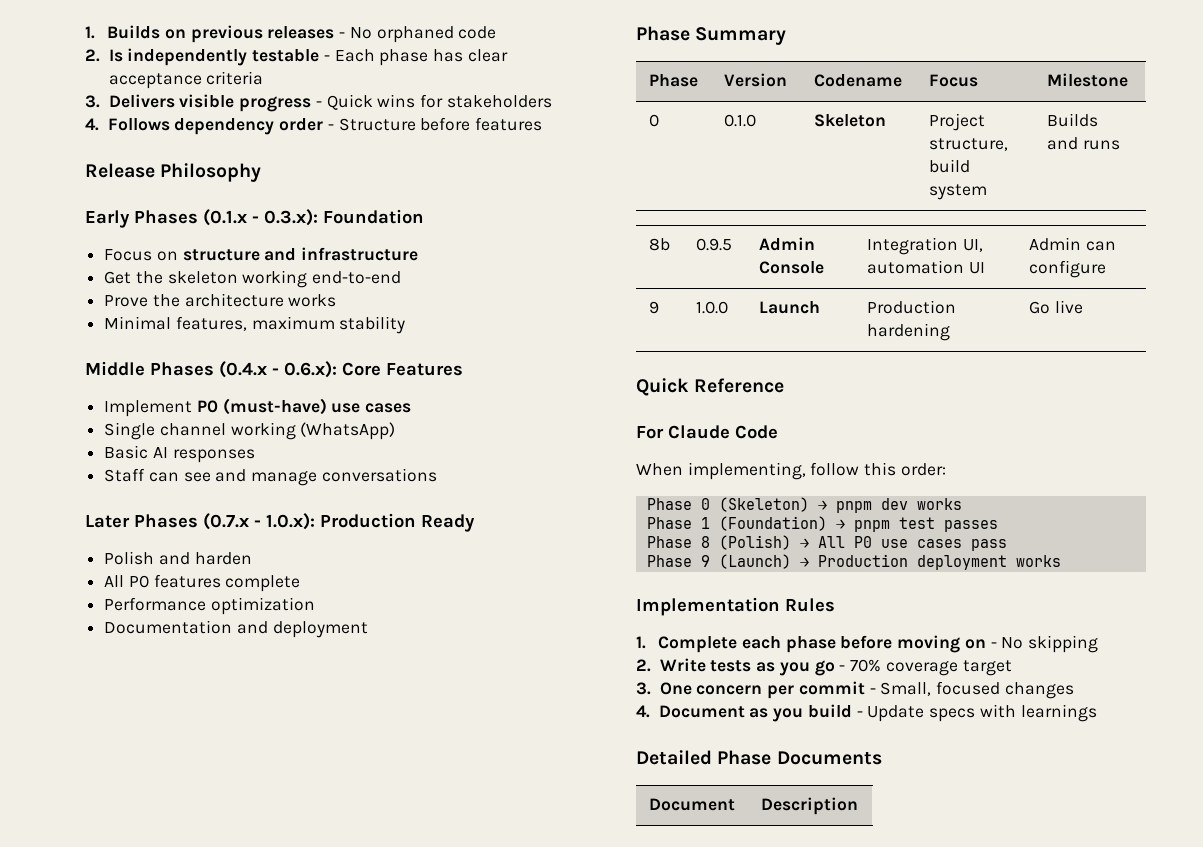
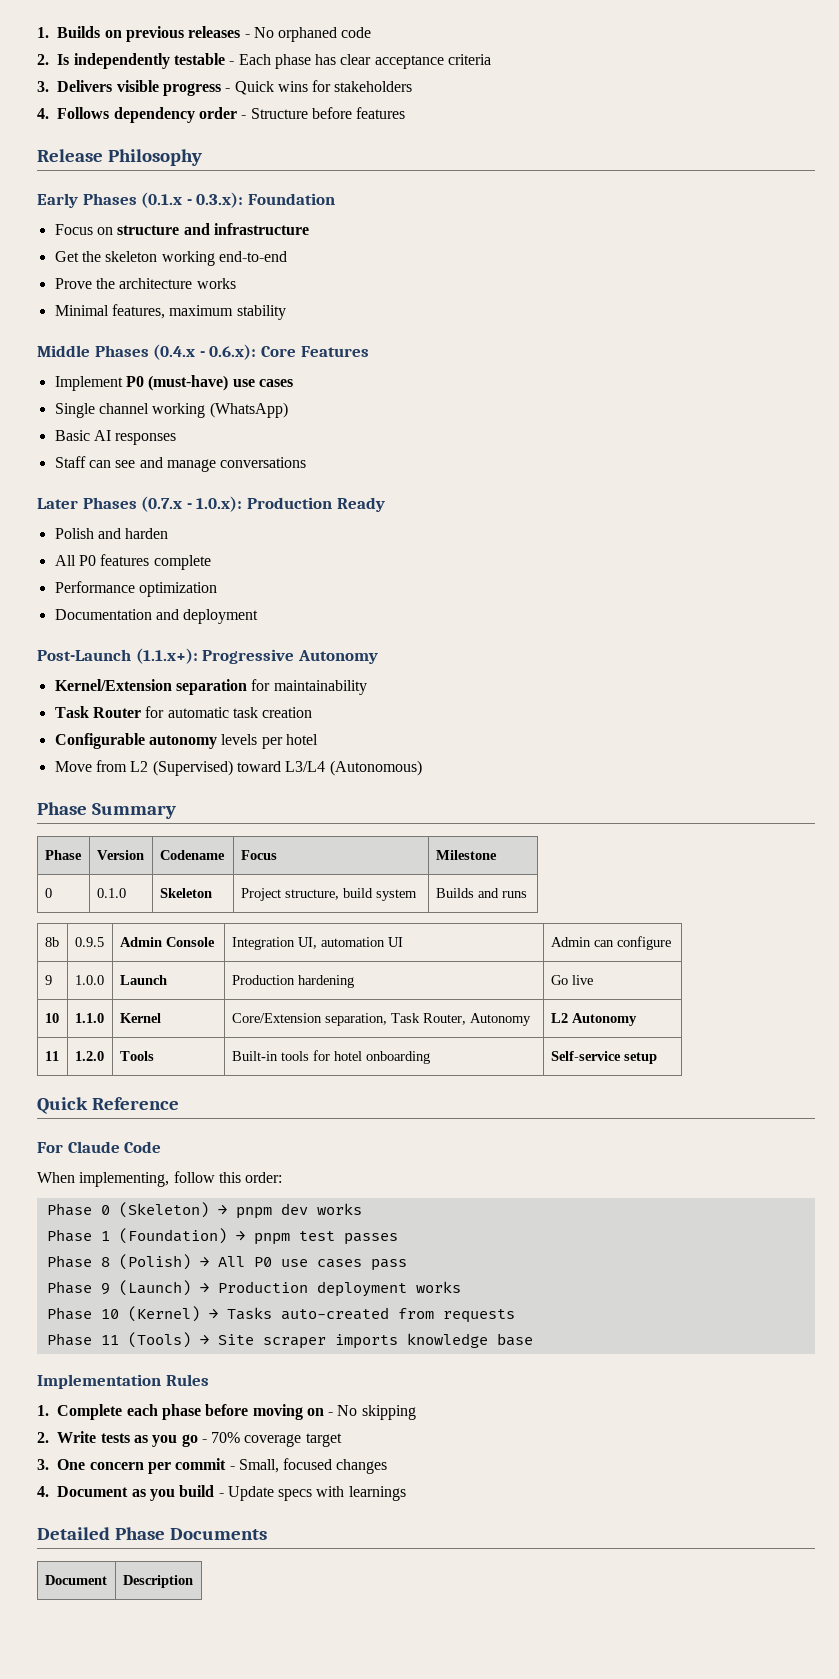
(368, 629) none -> [37,648,378,664] [54,679,367,695] [54,706,313,718] [54,733,318,749] [54,760,422,776] // Post-Launch (1.1.x+): Progressive Autonomy // Kernel/Extension separation for maintainability // Task Router for automatic task creation // Configurable autonomy levels per hotel // Move from L2 (Supervised) toward L3/L4 (Autonomous)
(1083, 307) none -> [44,1013,59,1023] [74,1013,104,1023] [119,1013,161,1023] [231,1013,531,1026] [550,1013,637,1026] [44,1051,59,1061] [74,1051,104,1061] [119,1051,154,1061] [231,1050,430,1064] [550,1051,657,1064] // 10 | 1.1.0 | Kernel | Core/Extension separation, Task Router, Autonomy | L2 Autonomy // 11 | 1.2.0 | Tools | Built-in tools for hotel onboarding | Self-service setup
(1061, 561) none -> [46,1306,515,1323] [46,1332,533,1349] // Phase 10 (Kernel) → Tasks auto-created from requests // Phase 11 (Tools) → Site scraper imports knowledge base

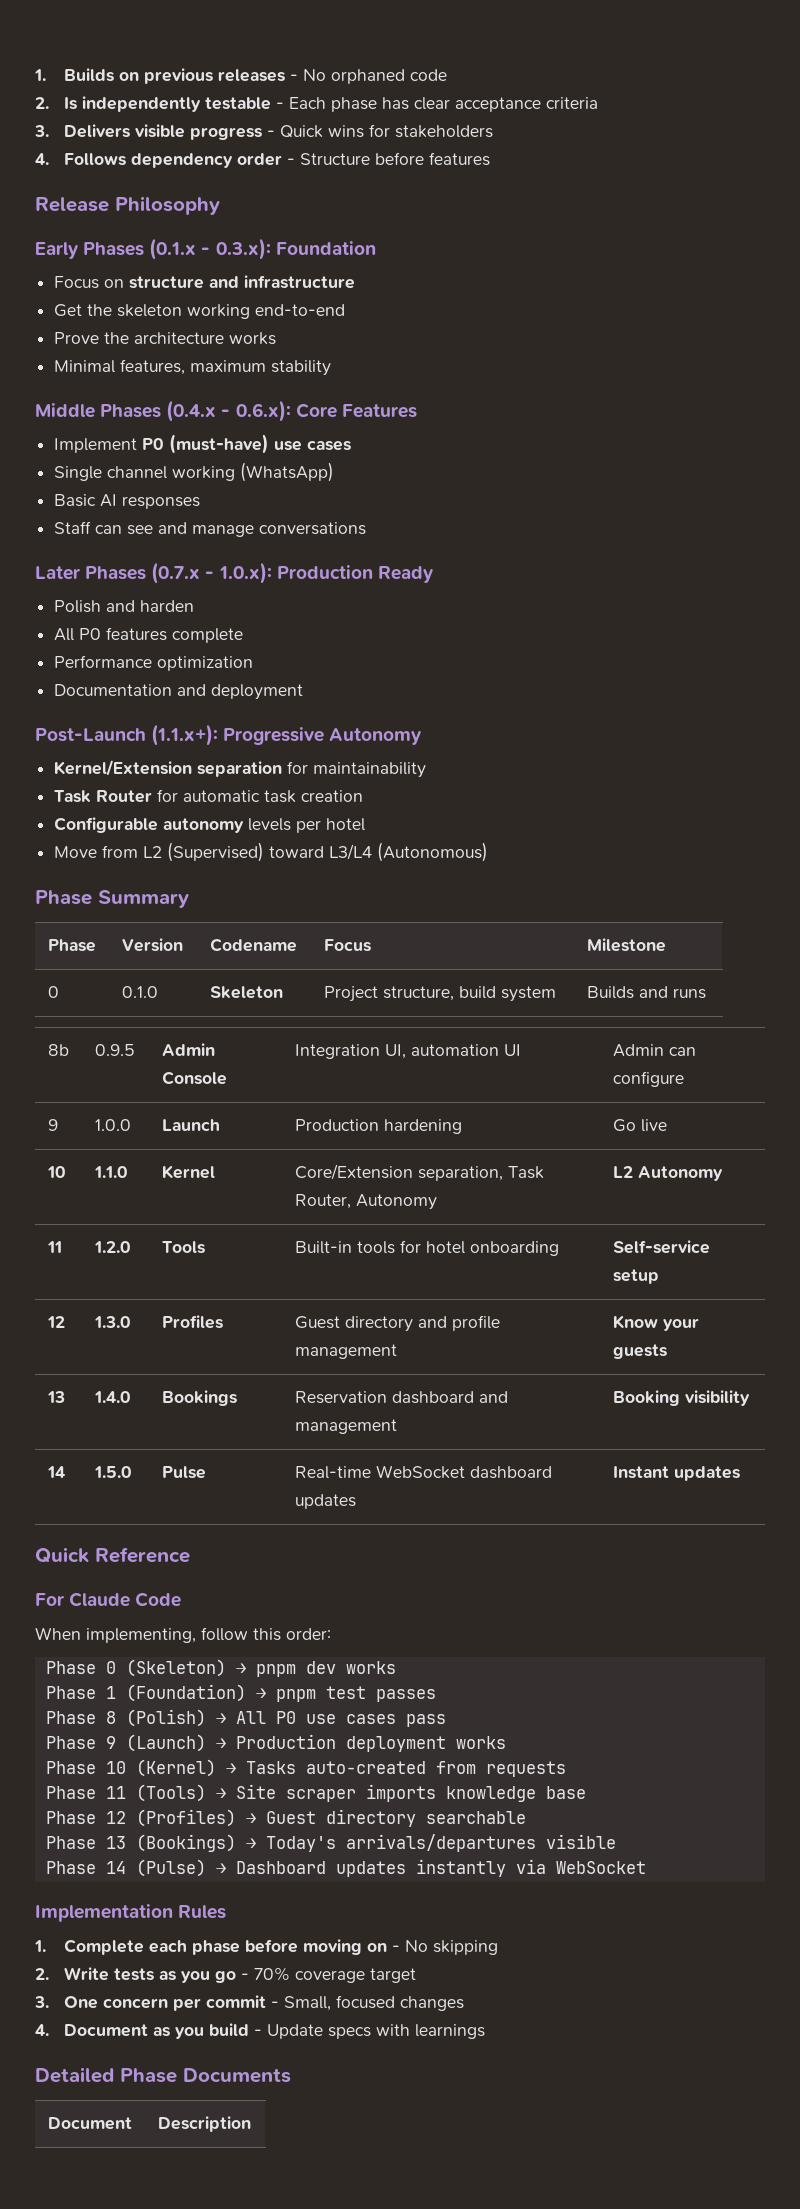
(657, 1058) none -> [46,1316,65,1328] [93,1316,131,1328] [161,1315,223,1329] [294,1315,500,1332] [294,1344,397,1359] [612,1315,699,1331] [612,1344,667,1359] [46,1391,65,1403] [93,1391,131,1403] [161,1390,237,1406] [294,1391,508,1404] [294,1419,397,1434] [612,1390,750,1406] [46,1466,65,1478] [93,1466,132,1478] [161,1466,206,1479] [294,1465,552,1479] [294,1494,356,1509] [612,1466,740,1481] // 12 | 1.3.0 | Profiles | Guest directory and profile management | Know your guests // 13 | 1.4.0 | Bookings | Reservation dashboard and management | Booking visibility // 14 | 1.5.0 | Pulse | Real-time WebSocket dashboard updates | Instant updates
(533, 1339) none -> [45,1809,526,1827] [45,1834,616,1852] [45,1859,646,1877] // Phase 12 (Profiles) → Guest directory searchable // Phase 13 (Bookings) → Today's arrivals/departures visible // Phase 14 (Pulse) → Dashboard updates instantly via WebSocket

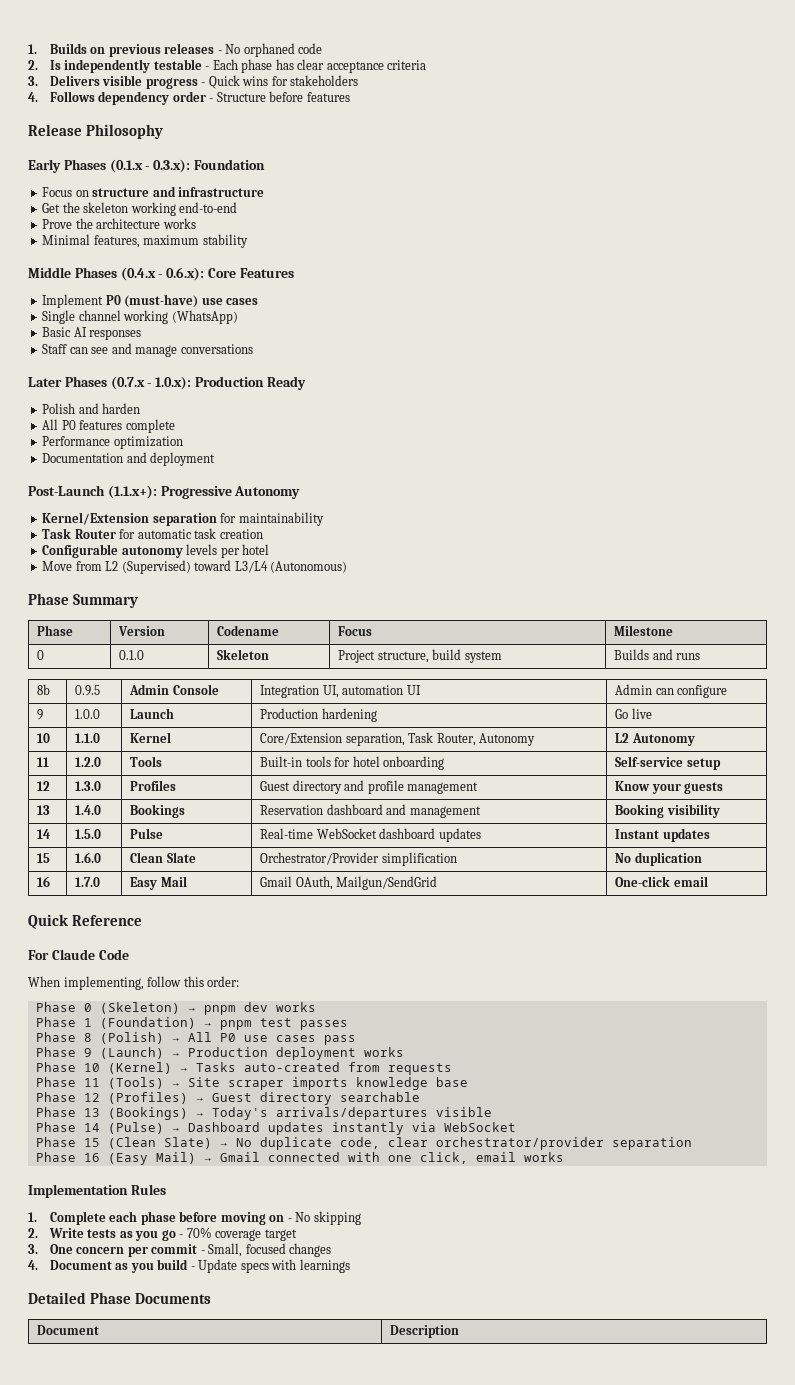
(740, 1473) none -> [37,853,51,863] [75,852,102,863] [130,852,196,863] [260,852,457,866] [615,852,702,866] [37,876,51,887] [75,877,101,887] [130,876,187,890] [260,876,438,890] [615,876,708,887] // 15 | 1.6.0 | Clean Slate | Orchestrator/Provider simplification | No duplication // 16 | 1.7.0 | Easy Mail | Gmail OAuth, Mailgun/SendGrid | One-click email
(646, 1867) none -> [35,1137,692,1150] [35,1152,564,1165] // Phase 15 (Clean Slate) → No duplicate code, clear orchestrator/provider separation // Phase 16 (Easy Mail) → Gmail connected with one click, email works

